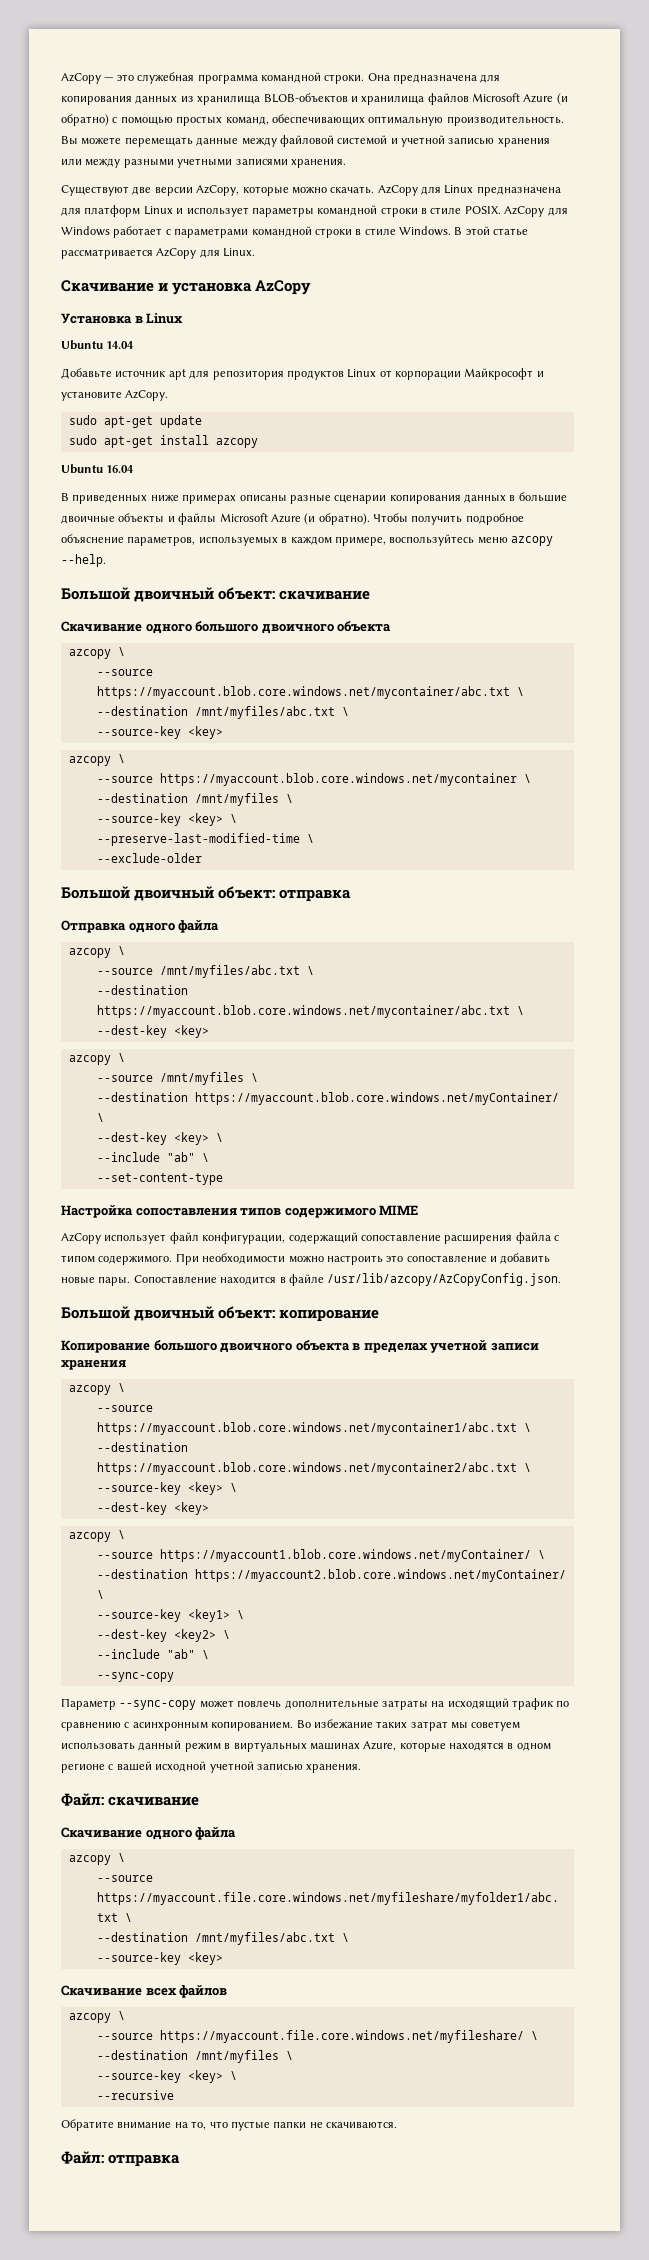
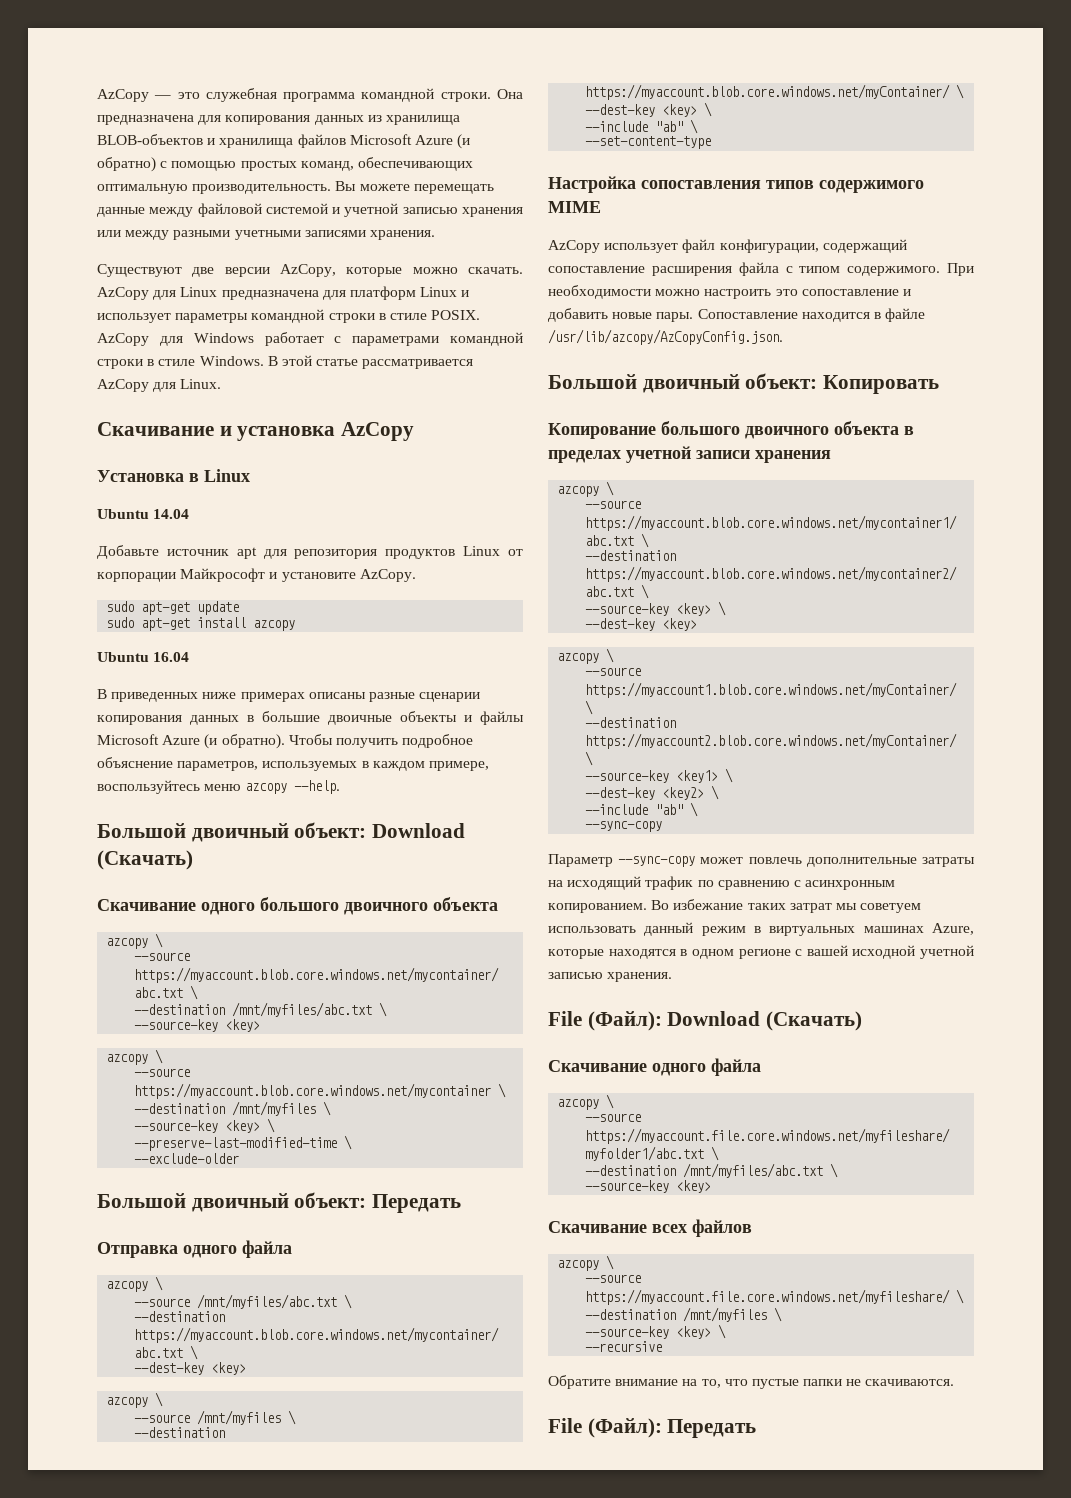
[279,590,371,600] скачивание -> [372,823,466,838] [97,850,193,870] Download (Скачать)
[279,889,352,902] отправка -> [372,1194,462,1213] Передать
[279,1309,380,1322] копирование -> [823,375,940,394] Копировать
[61,1793,200,1806] Файл: скачивание -> [548,1011,863,1031] File (Файл): Download (Скачать)
[61,2151,181,2167] Файл: отправка -> [548,1418,757,1438] File (Файл): Передать

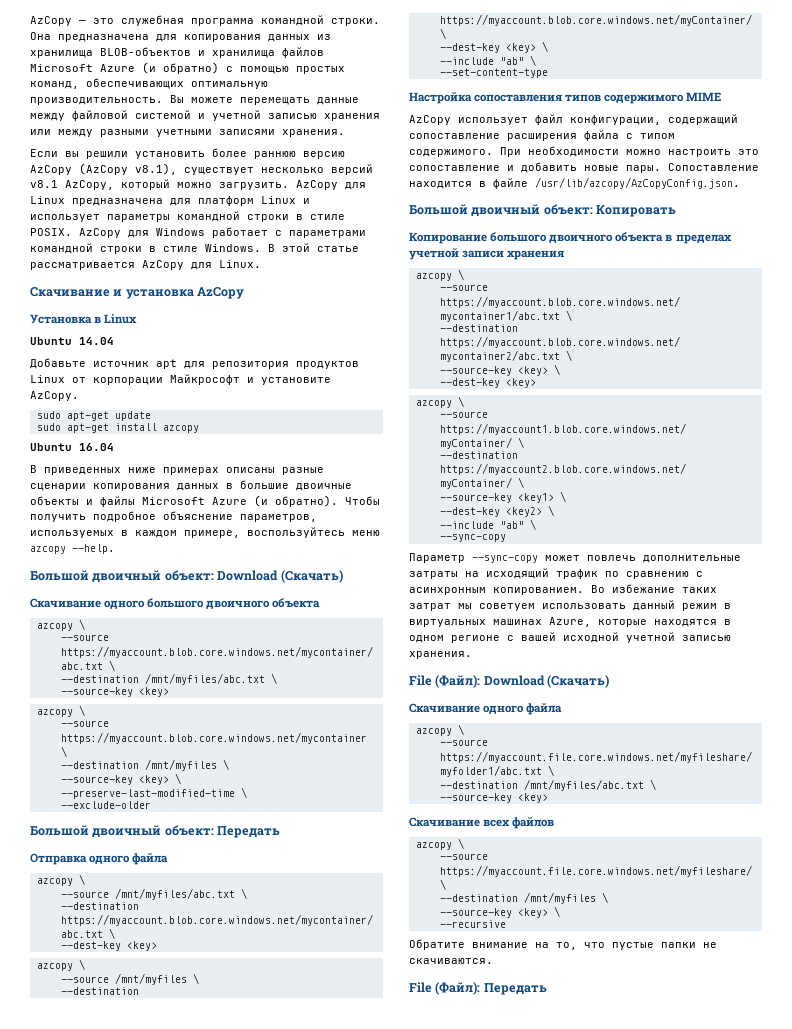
[97,264,523,277] Существуют две версии AzCopy, которые можно скачать. -> [30,148,345,159] [30,163,373,175] [30,179,289,190] Если вы решили установить более раннюю версию AzCopy (AzCopy v8.1), существует несколько версий v8.1 AzCopy, который можно загрузить.

